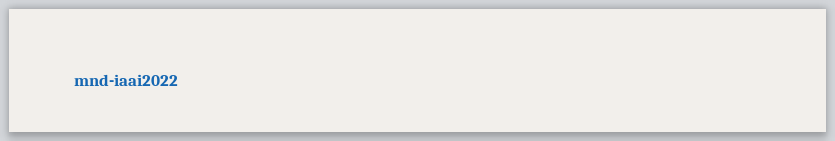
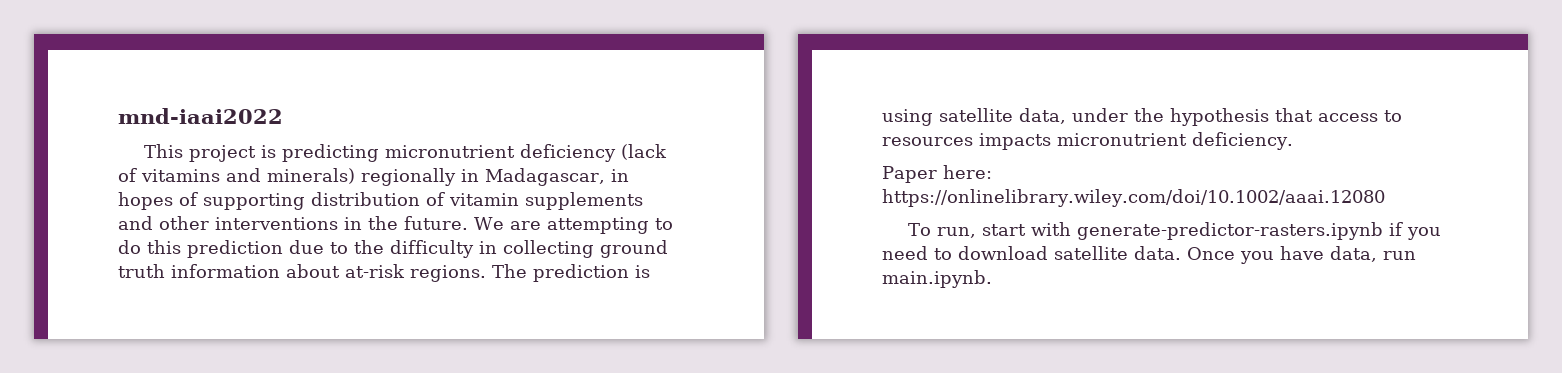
(178, 80) none -> [143,144,667,162] [118,168,629,186] [118,192,643,210] [118,216,673,234] [118,240,668,258] [118,264,650,282] [882,108,1402,126] [882,132,1293,150] [882,165,992,183] [882,189,1385,207] [907,222,1441,240] [882,246,1416,264] [882,270,992,288] // This project is predicting micronutrient deficiency (lack of vitamins and minerals) regionally in Madagascar, in hopes of supporting distribution of vitamin supplements and other interventions in the future. We are attempting to do this prediction due to the difficulty in collecting ground truth information about at-risk regions. The prediction is using satellite data, under the hypothesis that access to resources impacts micronutrient deficiency. // Paper here: https://onlinelibrary.wiley.com/doi/10.1002/aaai.12080 // To run, start with generate-predictor-rasters.ipynb if you need to download satellite data. Once you have data, run main.ipynb.

